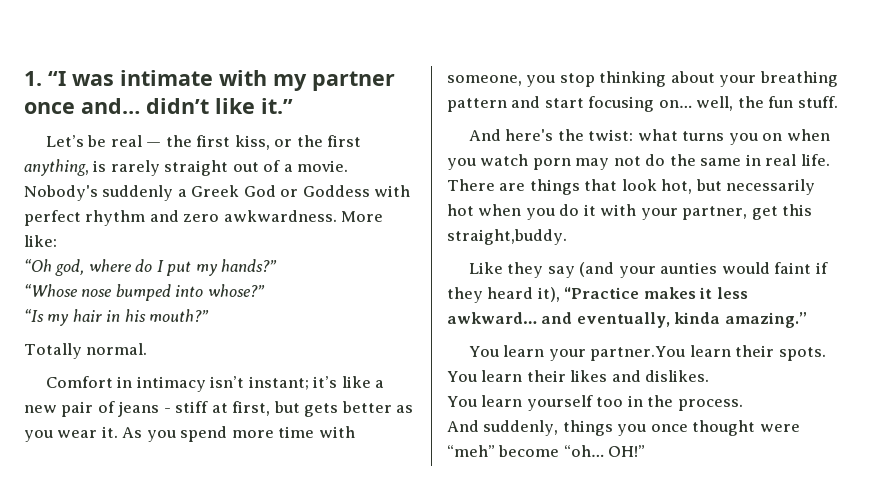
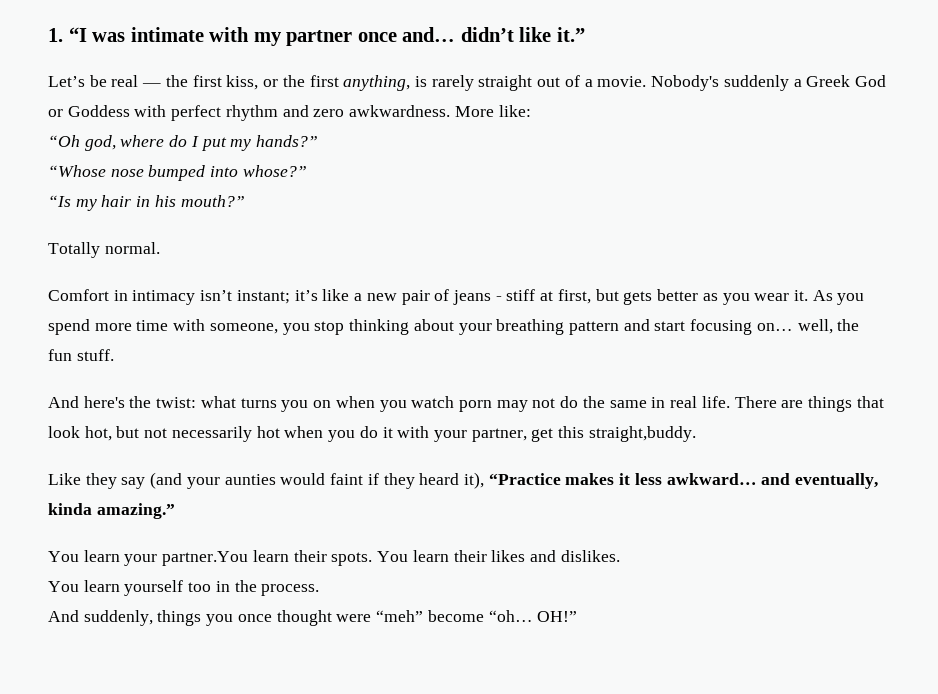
(722, 185) none -> [144,428,168,438] not

